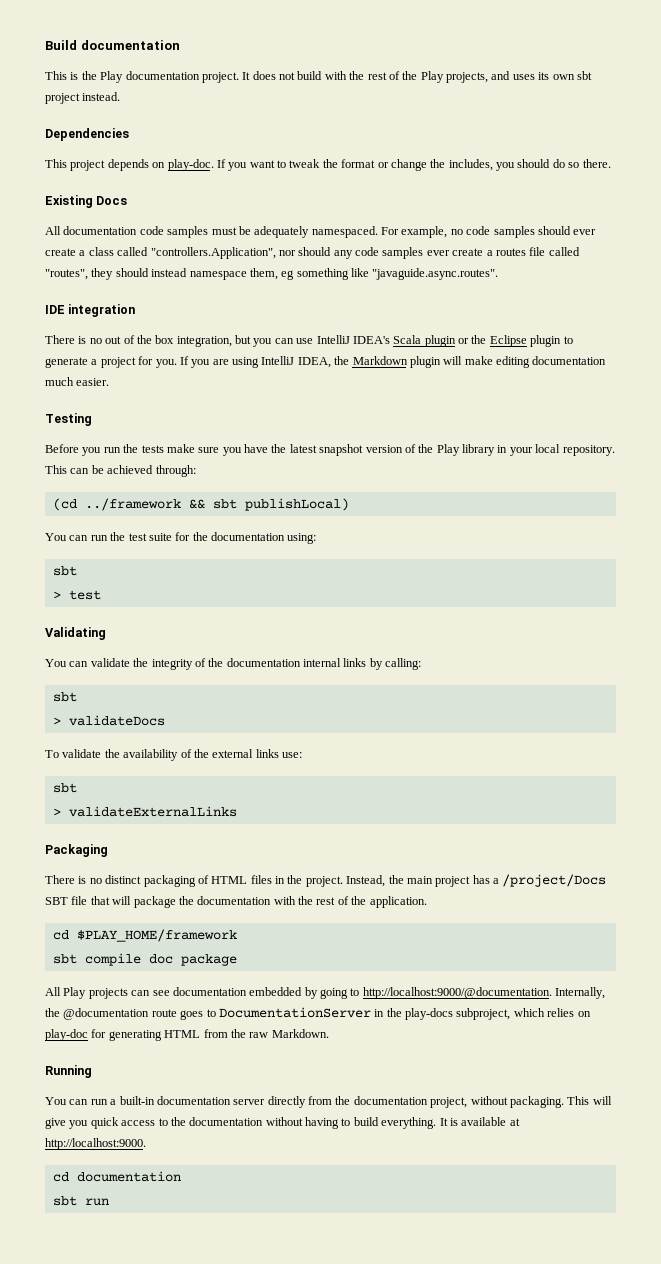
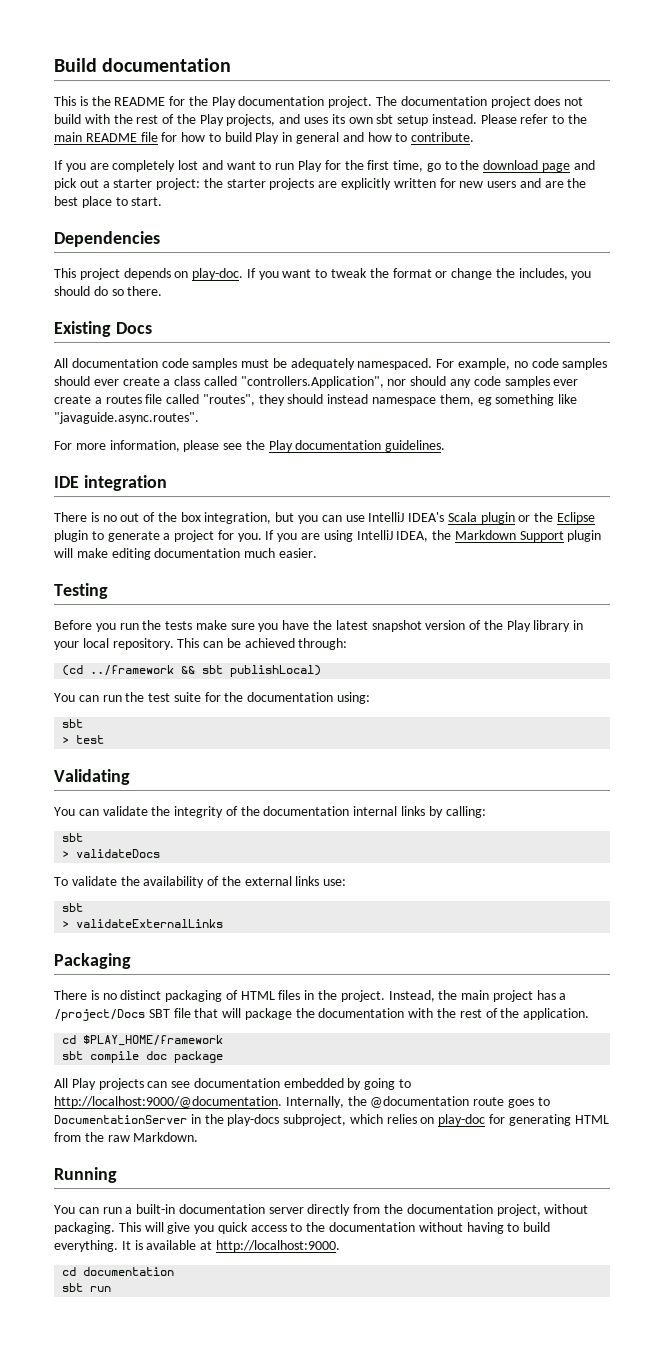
[100,71,251,83] Play documentation project. It -> [114,96,531,108] README for the Play documentation project. The documentation project
[45,93,80,104] project -> [397,115,429,126] setup
(121, 96) none -> [480,114,588,124] [54,132,475,144] [54,160,595,172] [54,178,587,190] [54,196,163,208] Please refer to the main README file for how to build Play in general and how to contribute. // If you are completely lost and want to run Play for the first time, go to the download page and pick out a starter project: the starter projects are explicitly written for new users and are the best place to start.
(499, 274) none -> [54,440,446,452] // For more information, please see the Play documentation guidelines.
(408, 360) none -> [519,531,564,542] Support

